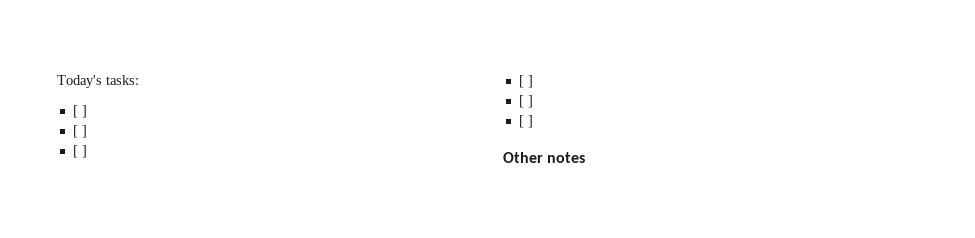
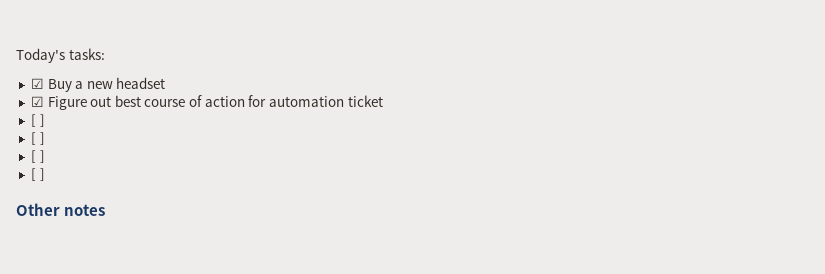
[72,105,87,118] [72,125,87,138] [ ] // [ ] -> [30,77,166,92] [30,95,383,110] ☑ Buy a new headset // ☑ Figure out best course of action for automation ticket

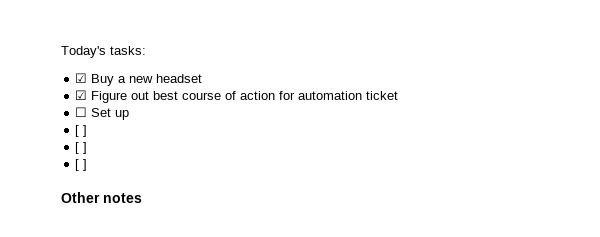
[30,114,45,127] [ ] -> [75,107,130,120] ☐ Set up

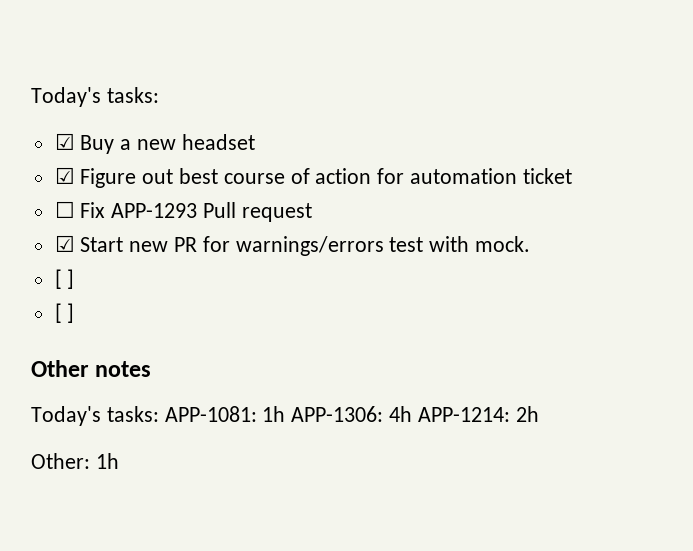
[91,108,130,120] [75,125,88,137] Set up // [ ] -> [80,202,312,222] [54,235,531,256] Fix APP-1293 Pull request // ☑ Start new PR for warnings/errors test with mock.
(142, 198) none -> [31,406,539,426] [31,453,119,469] // Today's tasks: APP-1081: 1h APP-1306: 4h APP-1214: 2h // Other: 1h

